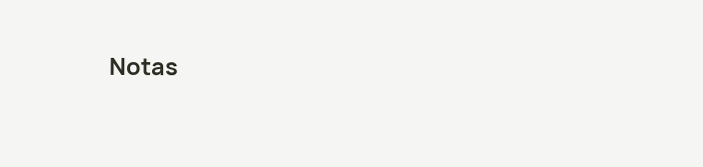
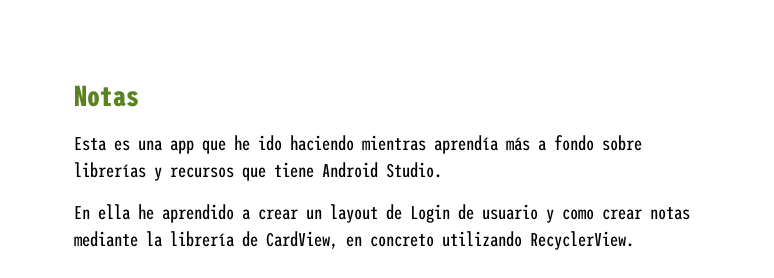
(179, 66) none -> [74,135,642,154] [74,162,442,181] [74,204,690,223] [74,231,634,250] // Esta es una app que he ido haciendo mientras aprendía más a fondo sobre librerías y recursos que tiene Android Studio. // En ella he aprendido a crear un layout de Login de usuario y como crear notas mediante la librería de CardView, en concreto utilizando RecyclerView.

